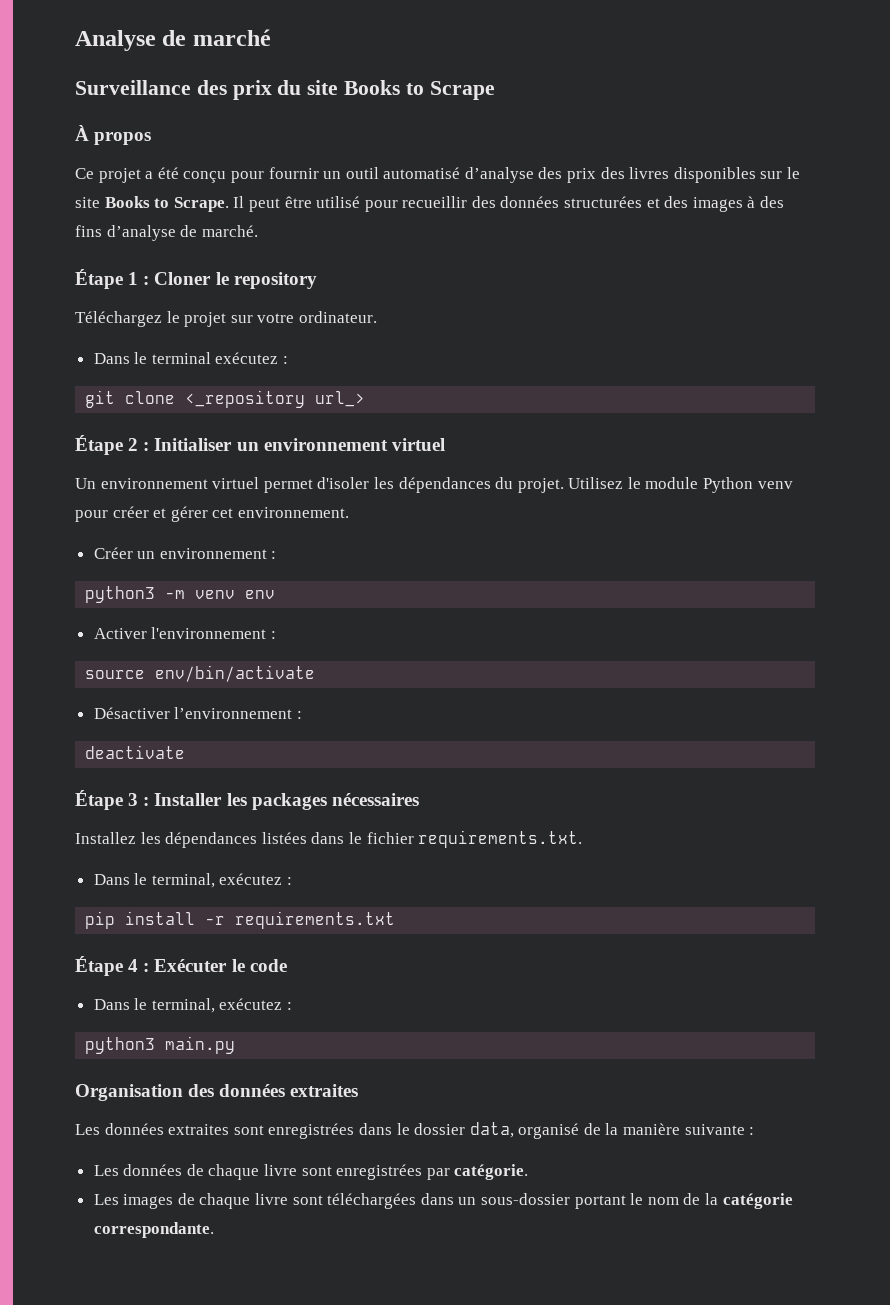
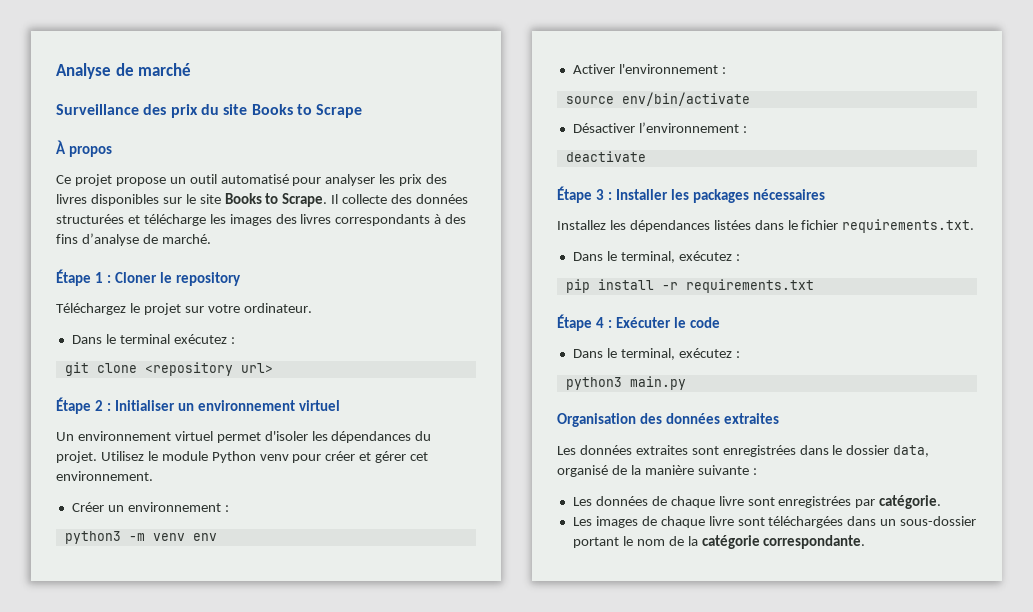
[145,167,563,183] a été conçu pour fournir un outil automatisé d’analyse des -> [115,174,396,186] propose un outil automatisé pour analyser les
[248,196,743,212] peut être utilisé pour recueillir des données structurées et des images -> [342,194,469,204] [56,214,431,226] collecte des données structurées et télécharge les images des livres correspondants
[185,390,366,408] <_repository url_> -> [144,362,273,376] <repository url>

